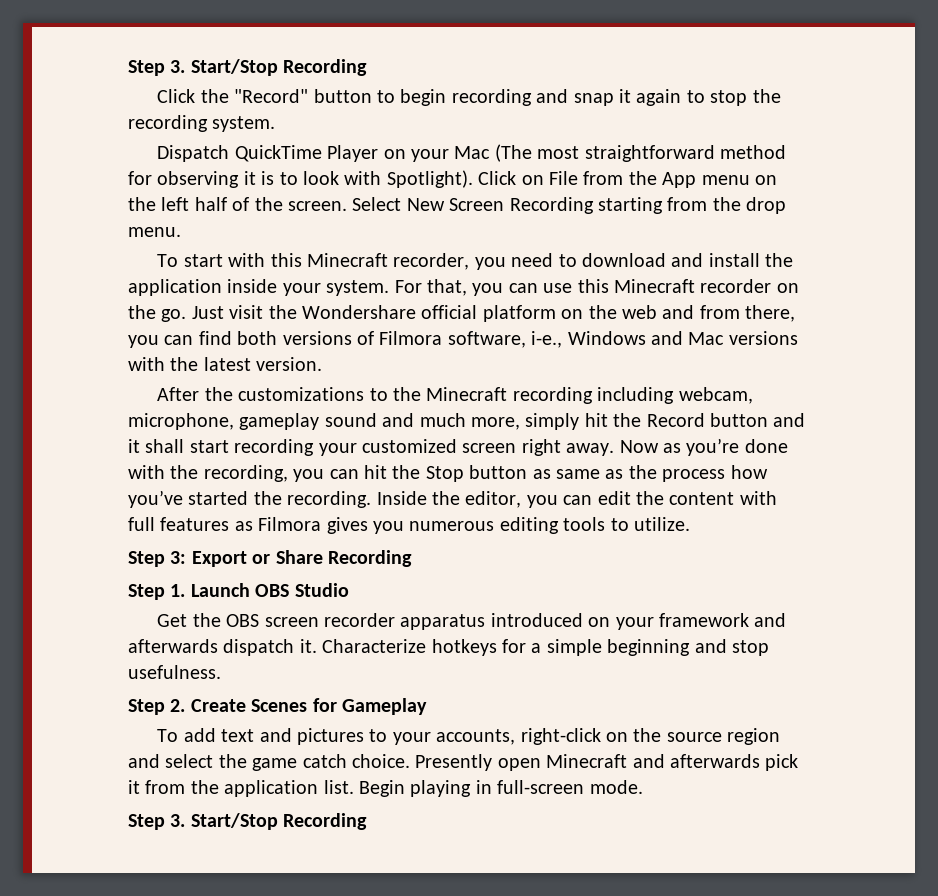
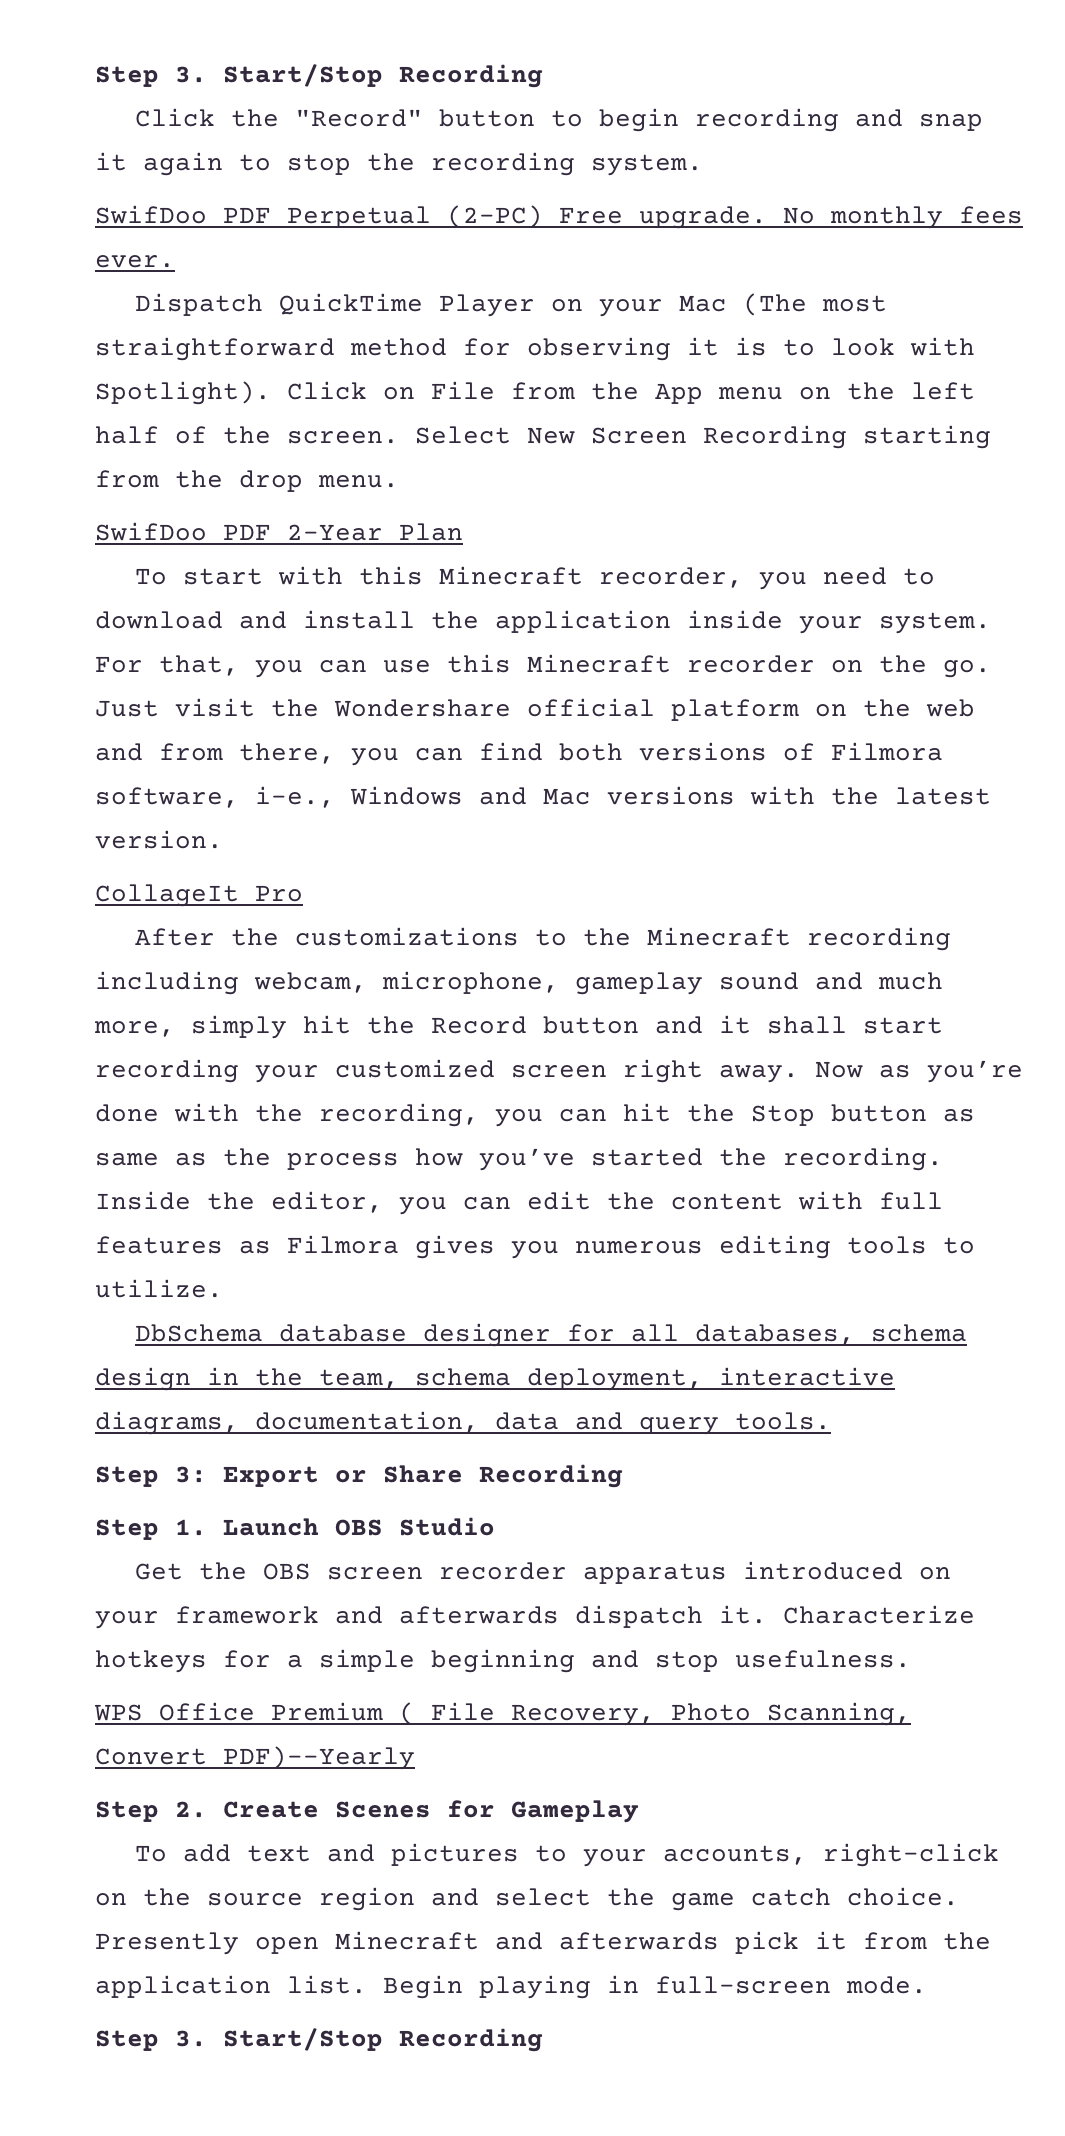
(276, 124) none -> [95,205,1023,229] [95,255,175,268] // SwifDoo PDF Perpetual (2-PC) Free upgrade. No monthly fees ever.
(181, 232) none -> [95,522,463,541] // SwifDoo PDF 2-Year Plan
(323, 364) none -> [95,884,303,907] // CollageIt Pro
(690, 524) none -> [134,1323,967,1347] [95,1367,895,1391] [95,1411,831,1435] // DbSchema database designer for all databases, schema design in the team, schema deployment, interactive diagrams, documentation, data and query tools.
(221, 672) none -> [94,1702,911,1726] [95,1746,415,1770] // WPS Office Premium ( File Recovery, Photo Scanning, Convert PDF)--Yearly

